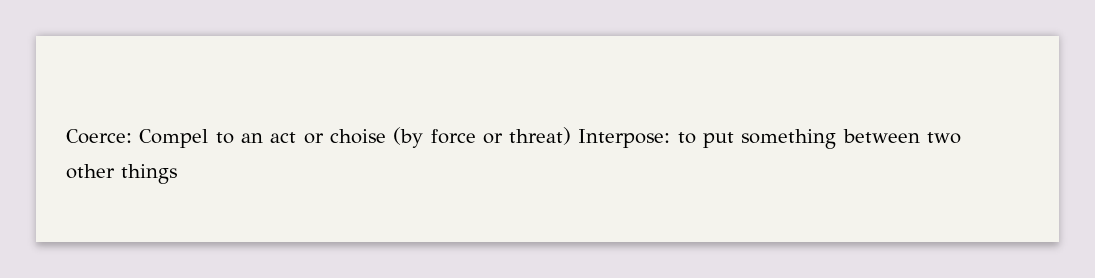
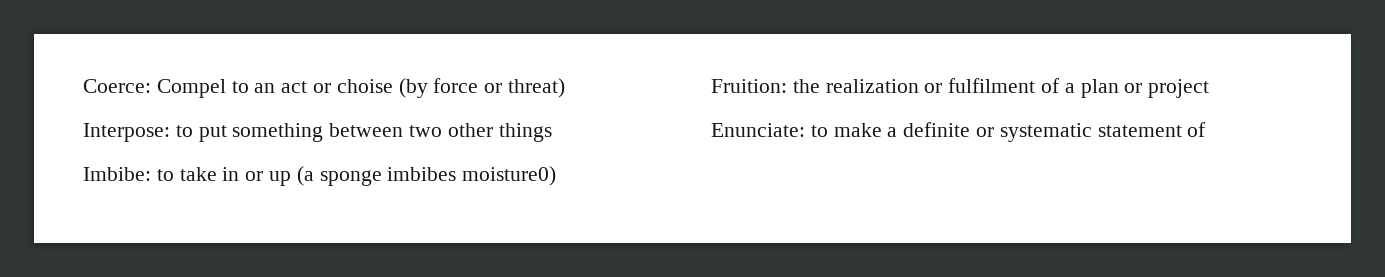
(572, 136) none -> (566, 88) //
(177, 174) none -> [83,166,557,186] [711,78,1210,98] [711,122,1207,142] // Imbibe: to take in or up (a sponge imbibes moisture0) // Fruition: the realization or fulfilment of a plan or project // Enunciate: to make a definite or systematic statement of

